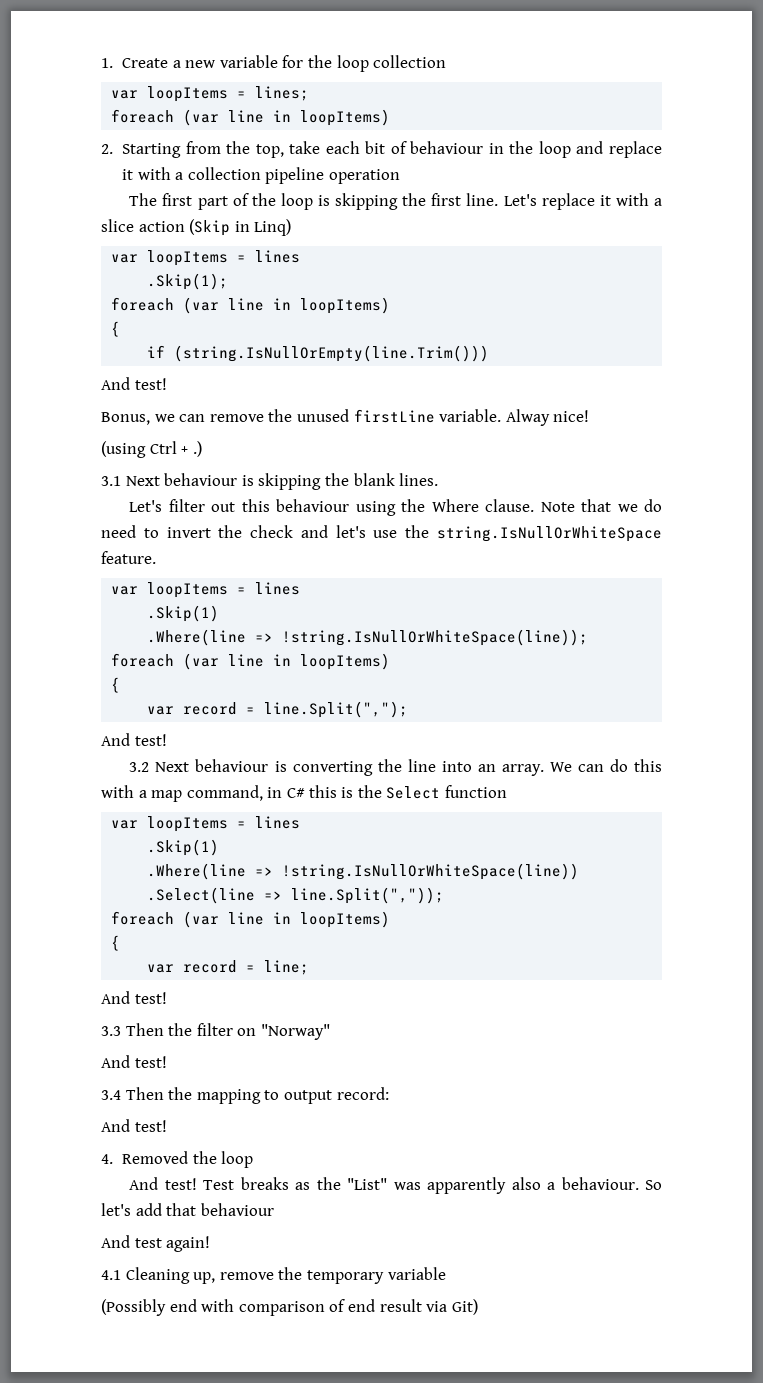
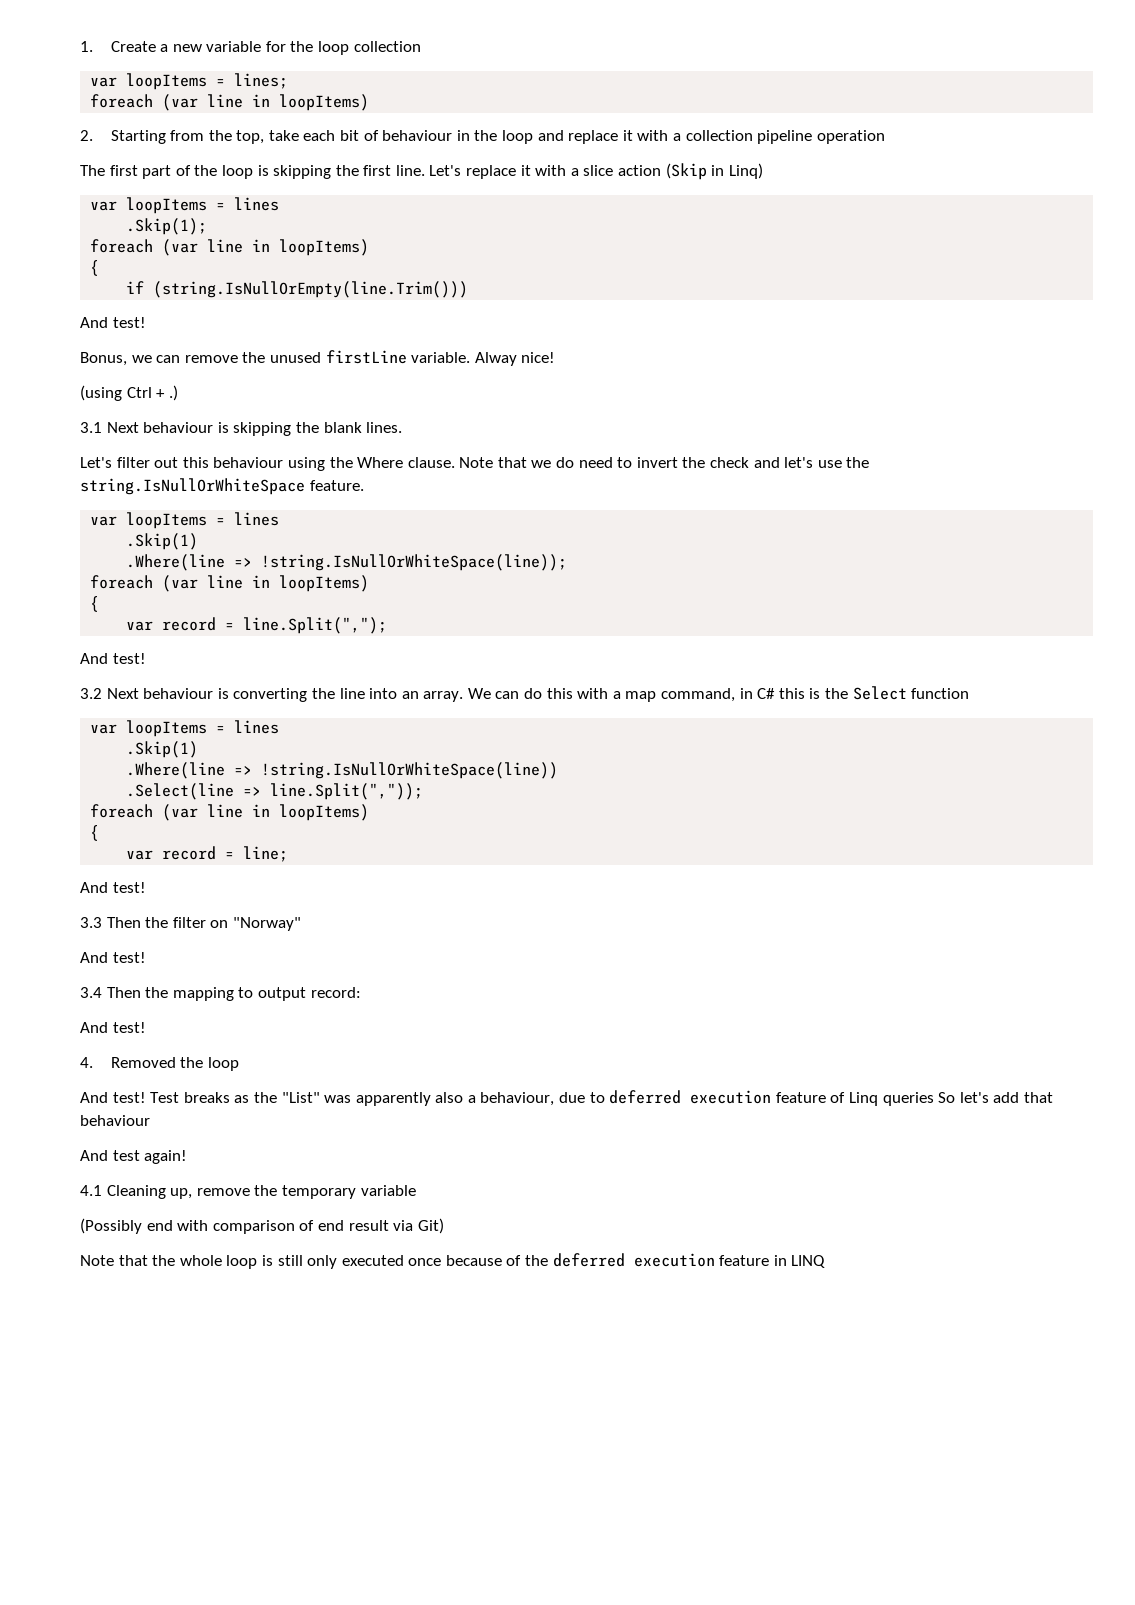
[561,1177,639,1190] behaviour. -> [480,1090,934,1106] behaviour, due to deferred execution feature of Linq queries
(478, 1307) none -> [80,1253,826,1269] // Note that the whole loop is still only executed once because of the deferred execution feature in LINQ

